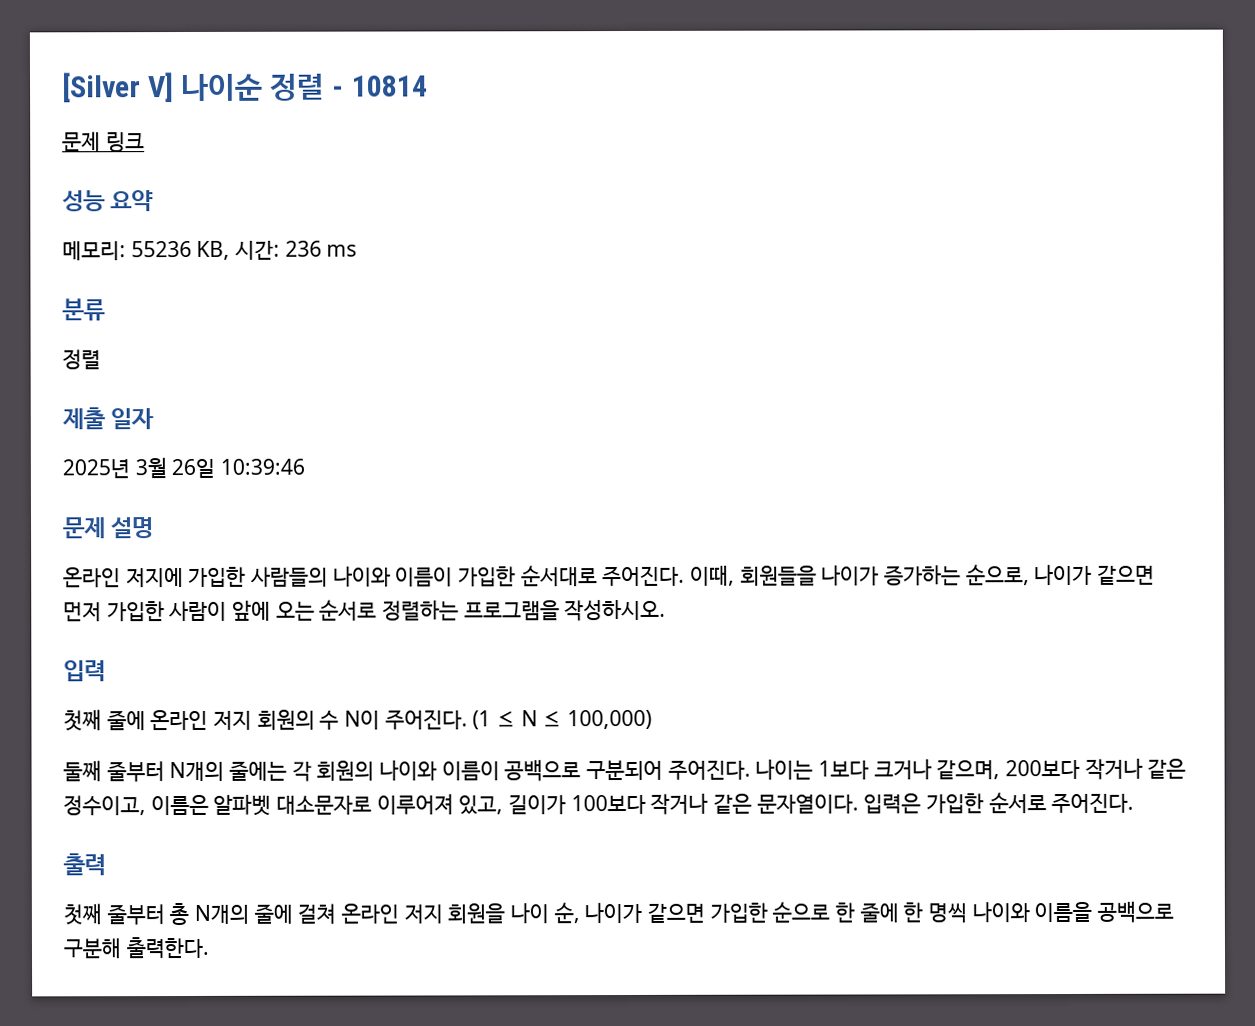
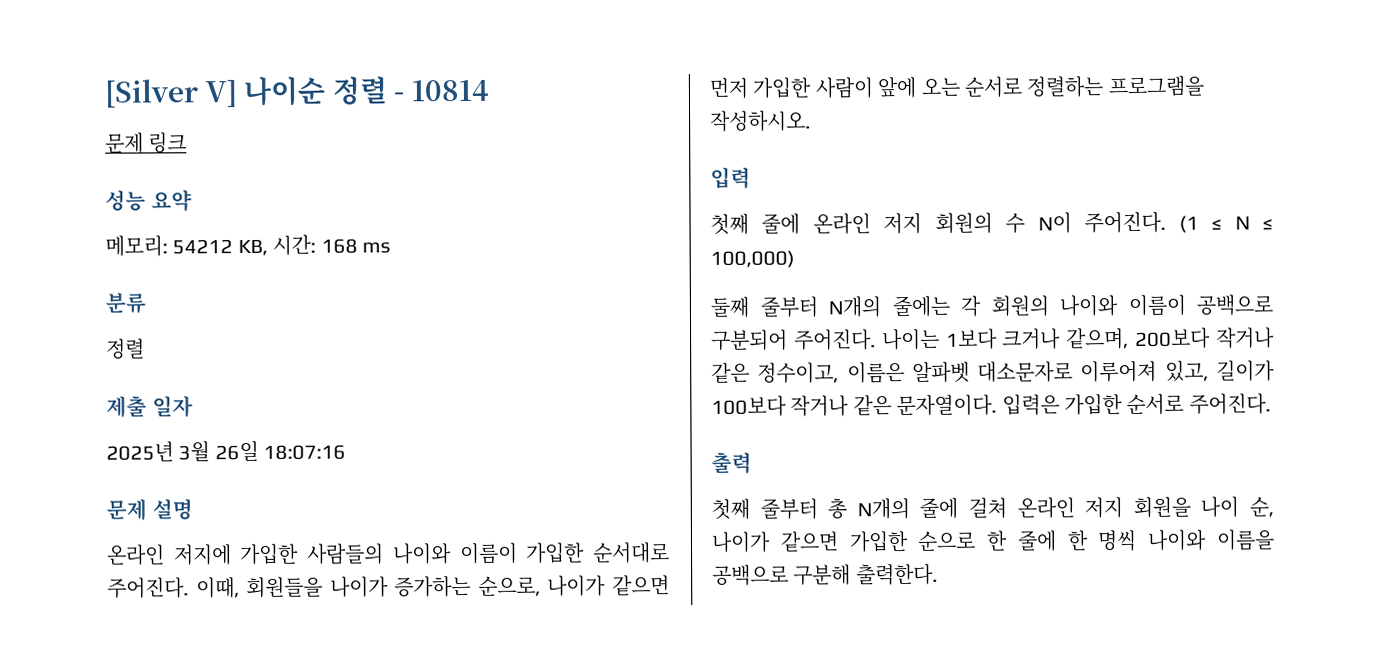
[130,240,192,258] 55236 -> [172,239,234,255] 54212
[284,240,322,257] 236 -> [320,238,358,254] 168
[220,458,306,475] 10:39:46 -> [263,444,347,460] 18:07:16

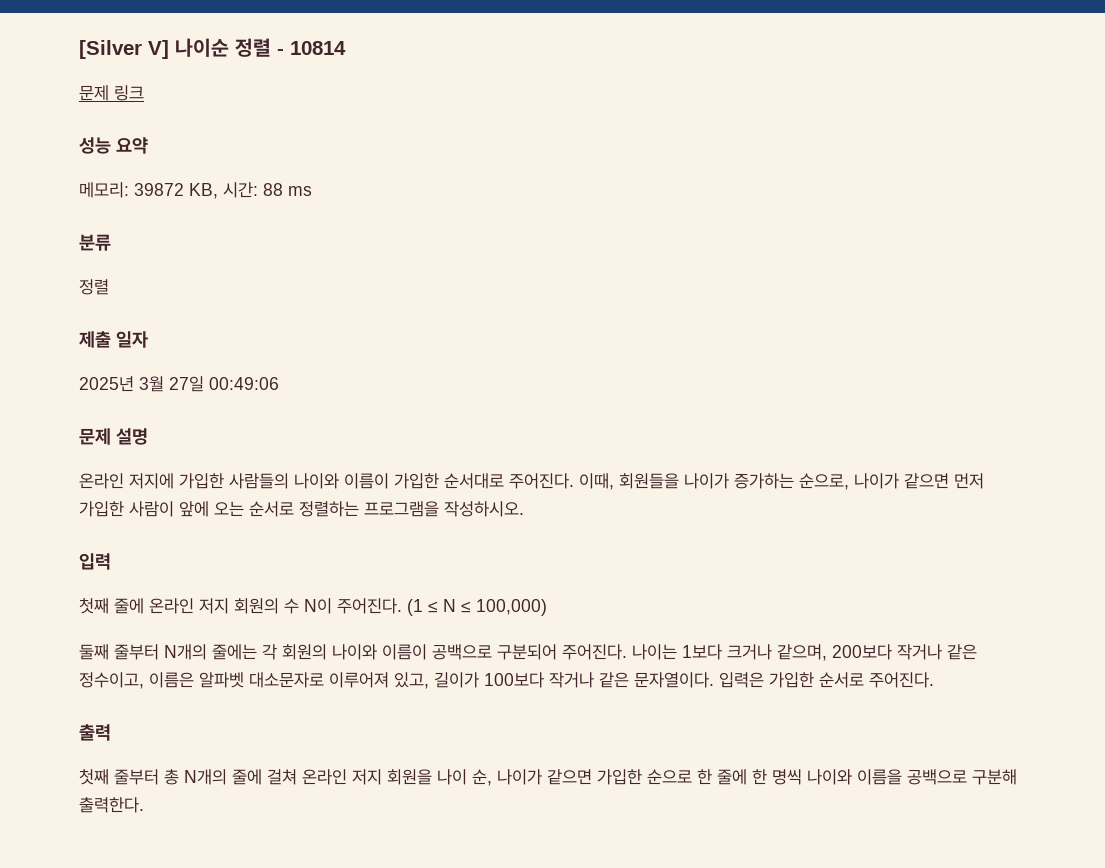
[172,239,234,255] 54212 -> [134,183,184,196] 39872
[320,238,358,254] 168 -> [263,183,283,196] 88
[214,440,347,462] 26일 18:07:16 -> [169,376,279,392] 27일 00:49:06

